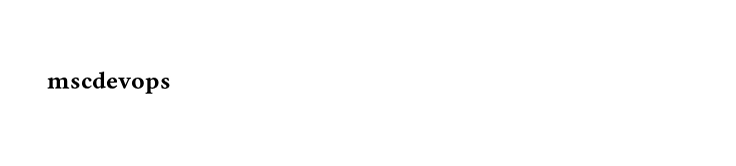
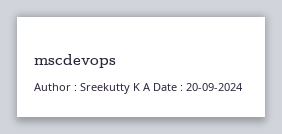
(172, 82) none -> [34,83,243,94] // Author : Sreekutty K A Date : 20-09-2024

